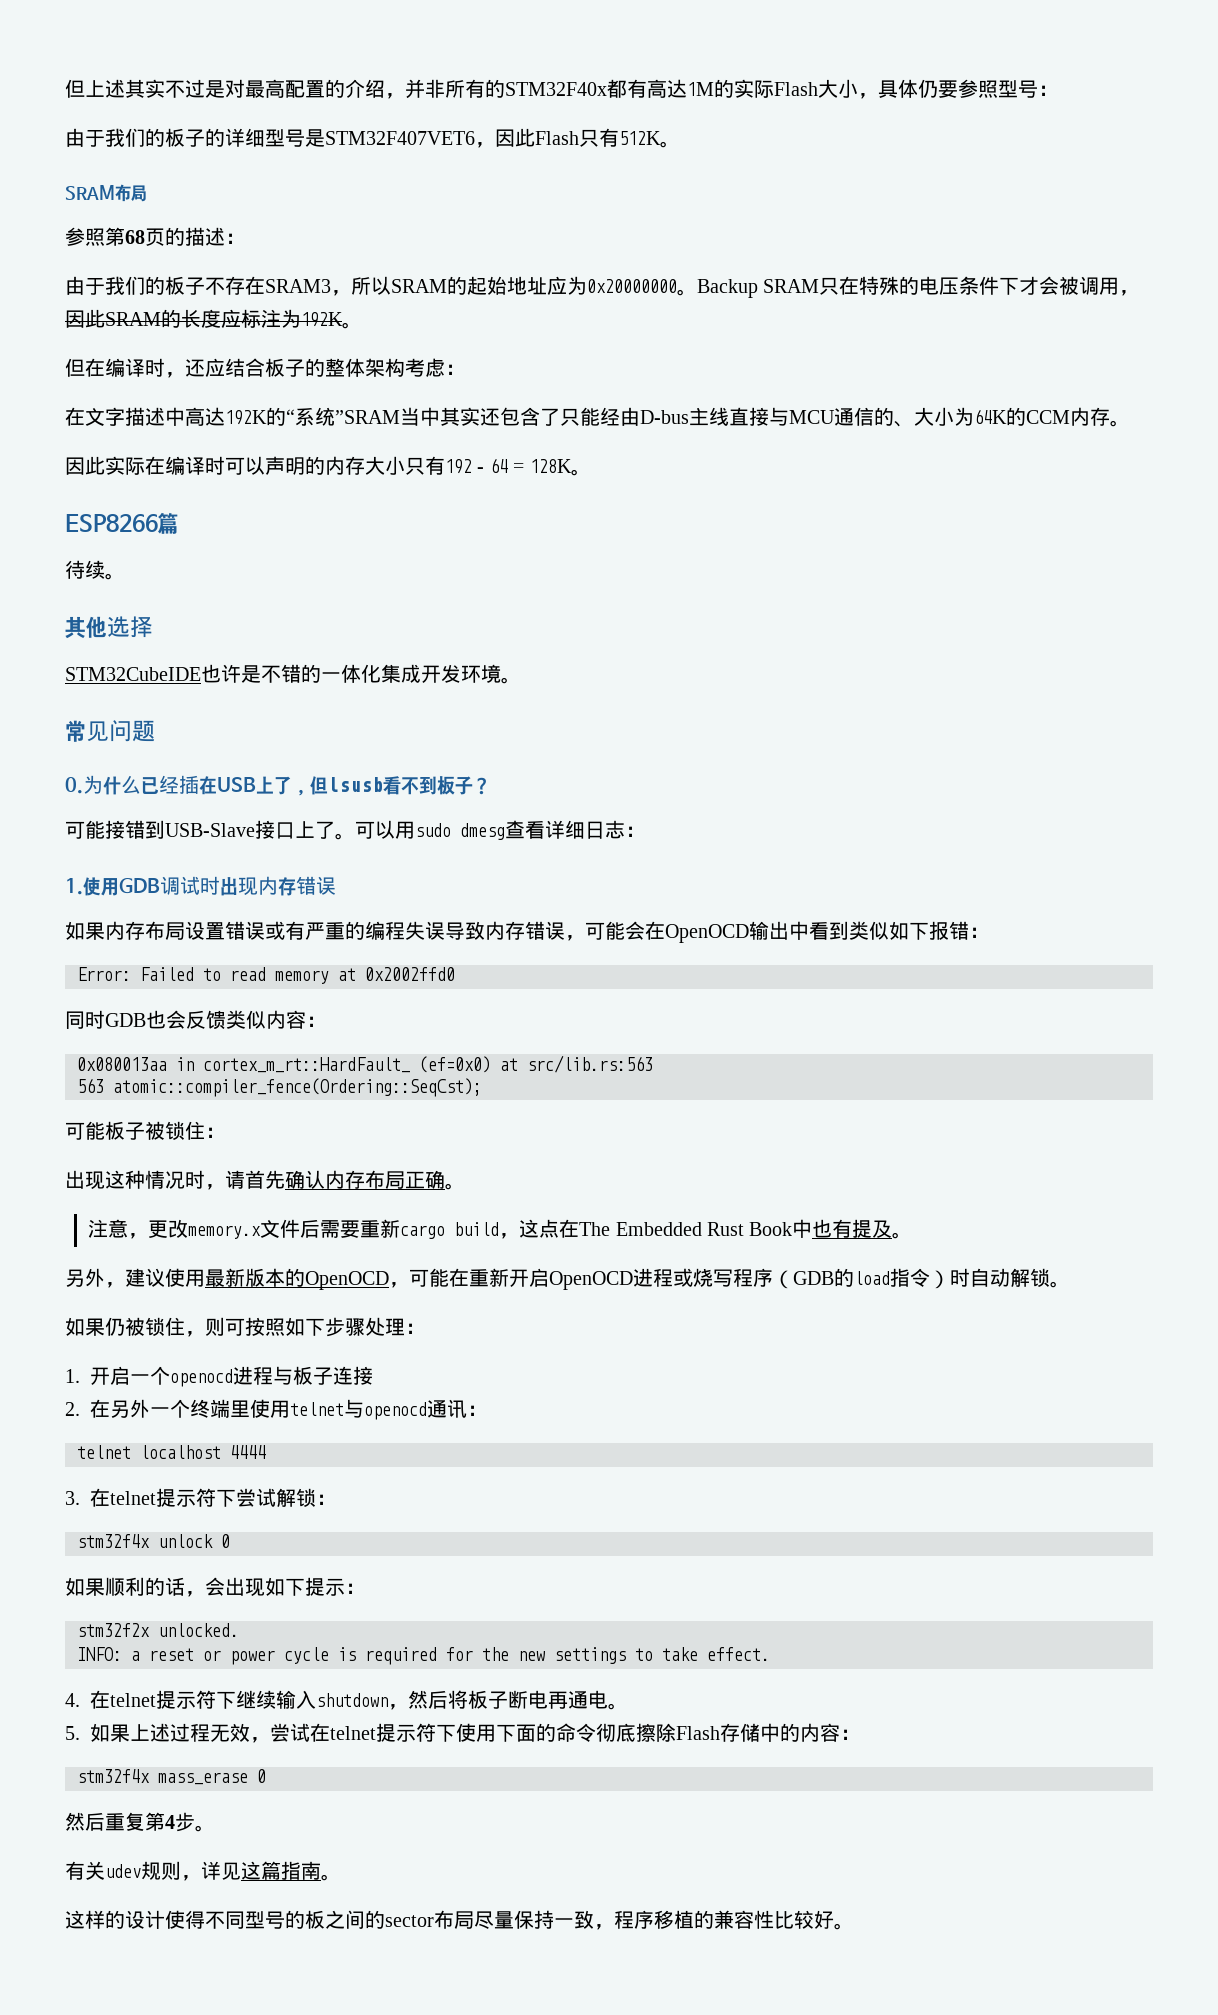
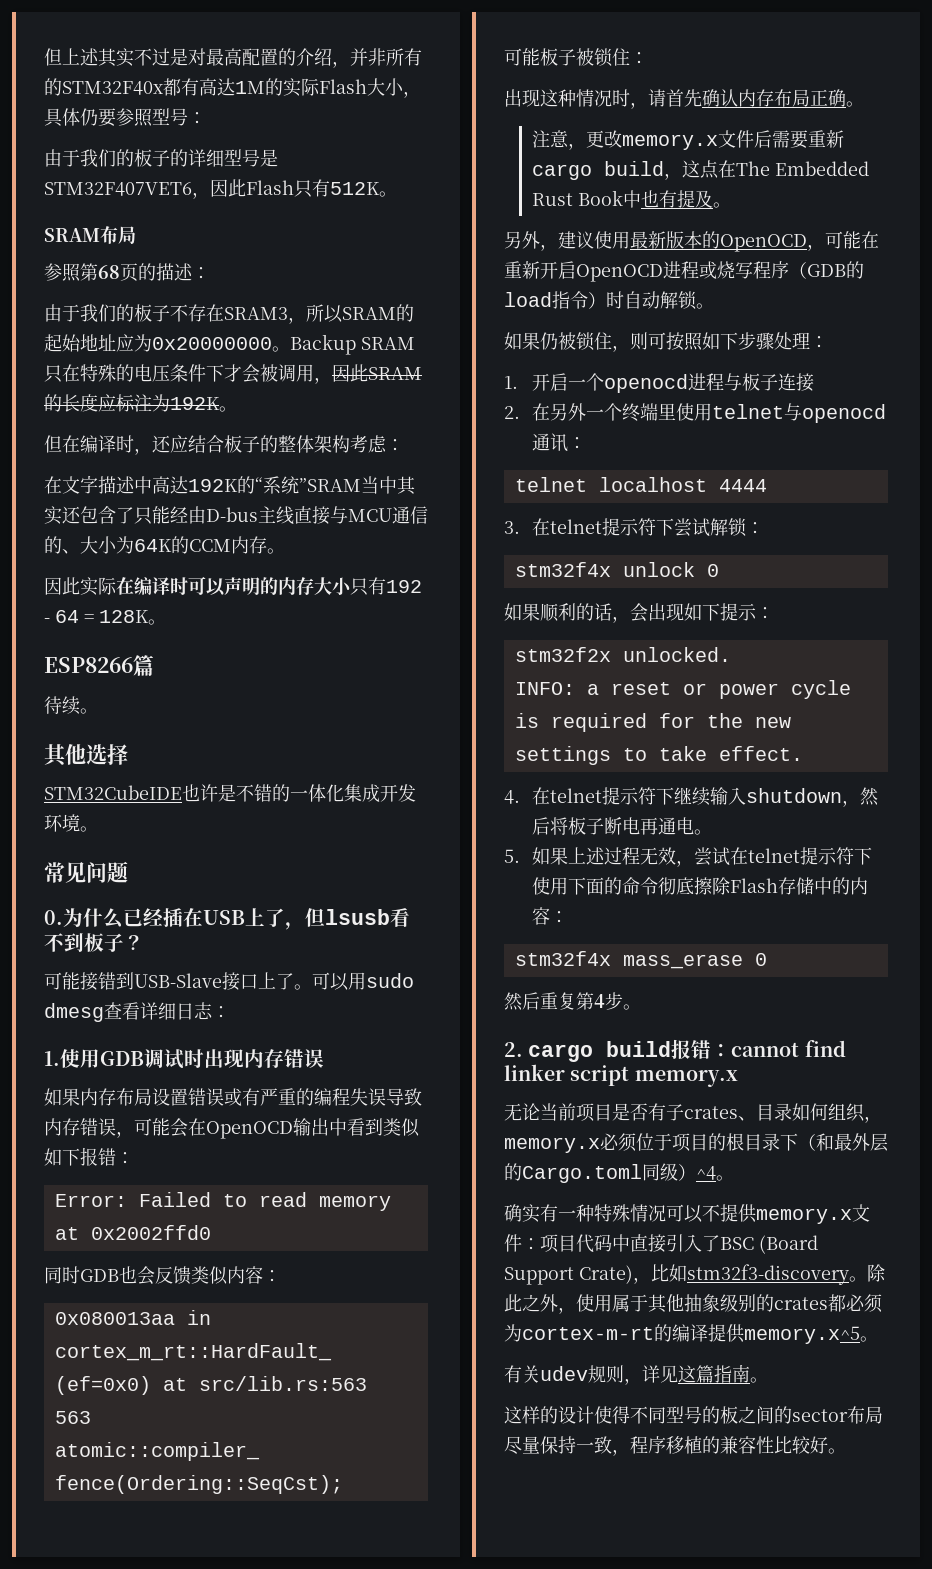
(215, 1828) none -> [504,1039,846,1062] [504,1064,738,1087] [504,1103,882,1123] [504,1133,888,1153] [504,1163,734,1183] [504,1204,870,1224] [504,1234,818,1254] [504,1264,886,1285] [504,1294,883,1314] [504,1324,878,1344] // 2. cargo build报错：cannot find linker script memory.x // 无论当前项目是否有子crates、目录如何组织，memory.x必须位于项目的根目录下（和最外层的Cargo.toml同级）^4。 // 确实有一种特殊情况可以不提供memory.x文件：项目代码中直接引入了BSC (Board Support Crate)，比如stm32f3-discovery。除此之外，使用属于其他抽象级别的crates都必须为cortex-m-rt的编译提供memory.x^5。

